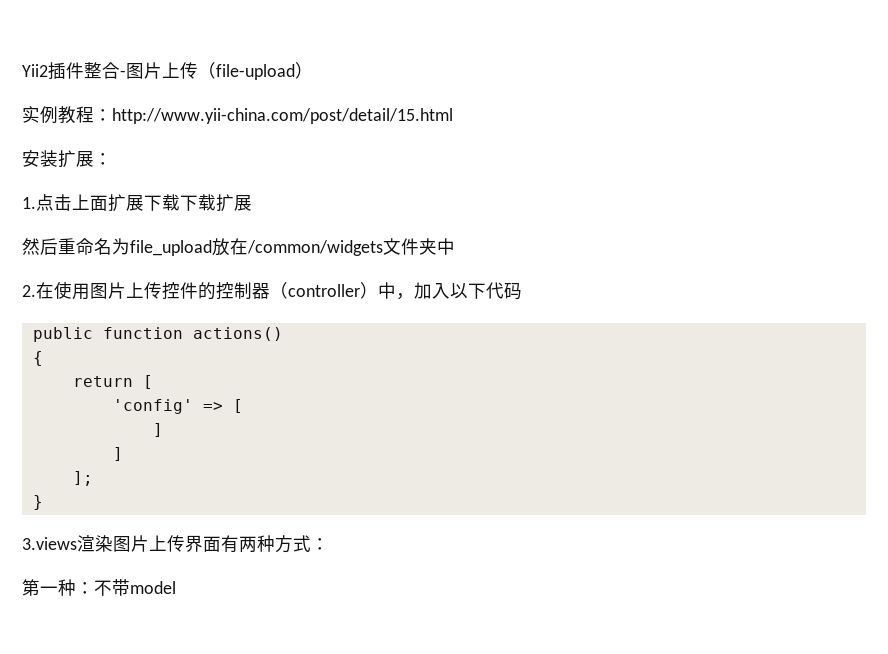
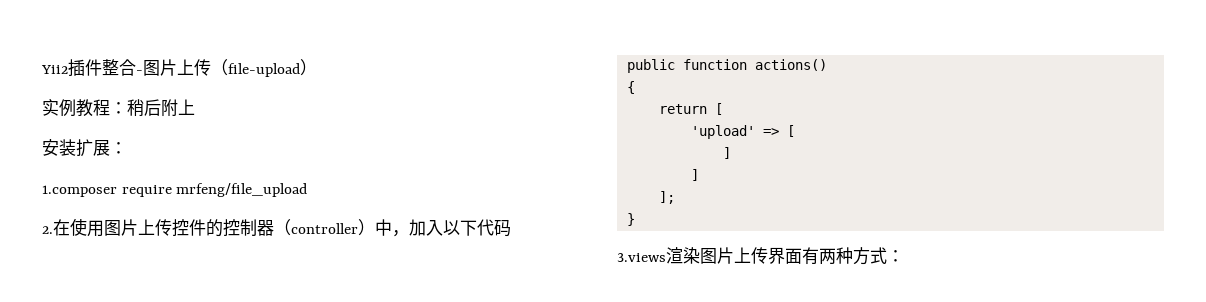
[112,108,453,124] http://www.yii-china.com/post/detail/15.html -> [127,99,195,117] 稍后附上
[22,194,252,212] [22,238,455,256] 1.点击上面扩展下载下载扩展 // 然后重命名为file_upload放在/common/widgets文件夹中 -> [42,183,308,197] 1.composer require mrfeng/file_upload
[112,399,193,414] 'config' -> [691,125,756,139] 'upload'
[22,579,176,596] // 第一种：不带model -> (904, 256) none

